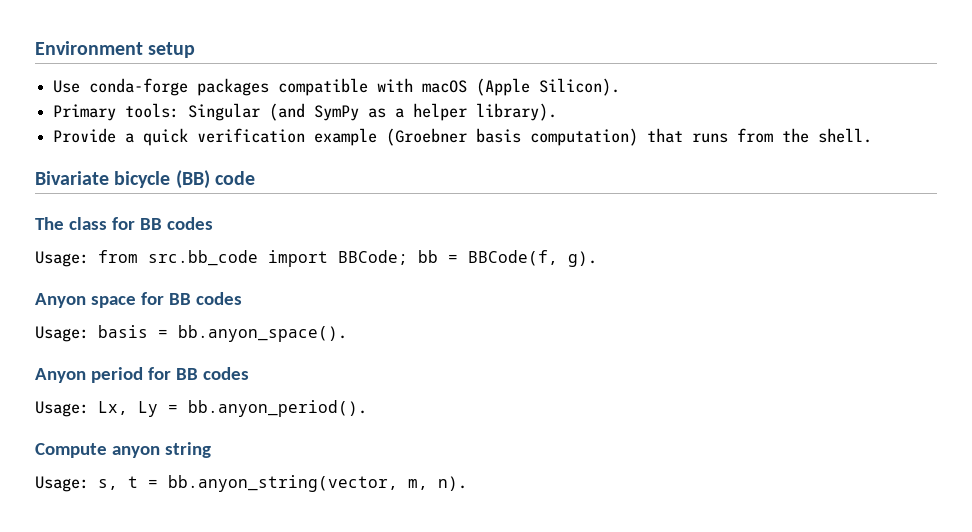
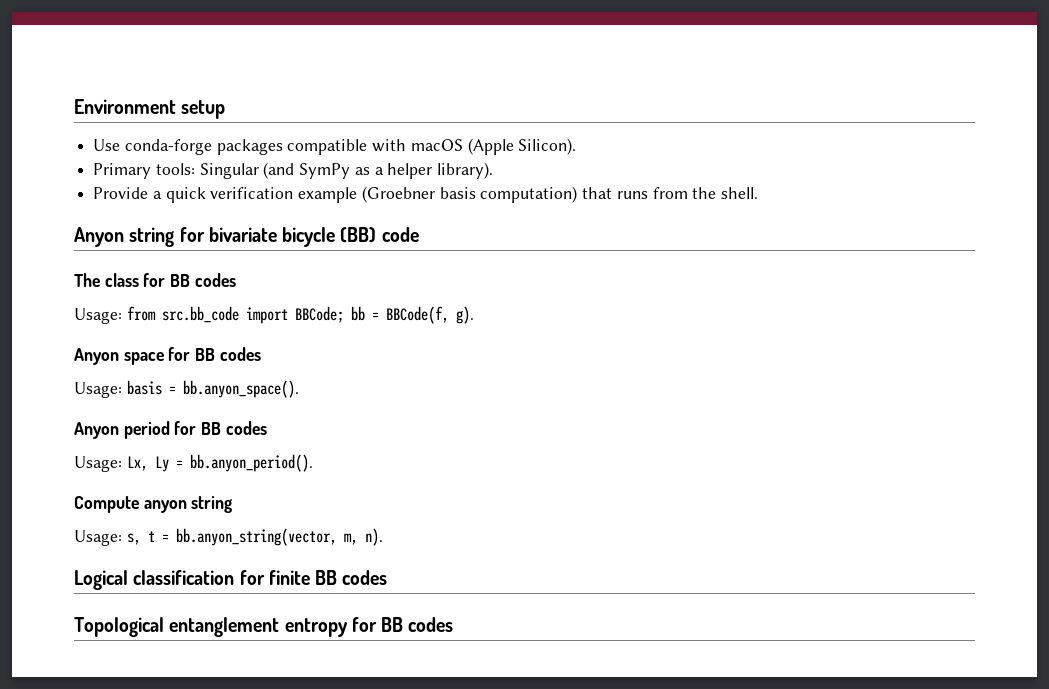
[35,171,109,185] Bivariate -> [74,227,277,247] Anyon string for bivariate
(467, 483) none -> [74,570,388,590] [74,617,454,637] // Logical classification for finite BB codes // Topological entanglement entropy for BB codes

